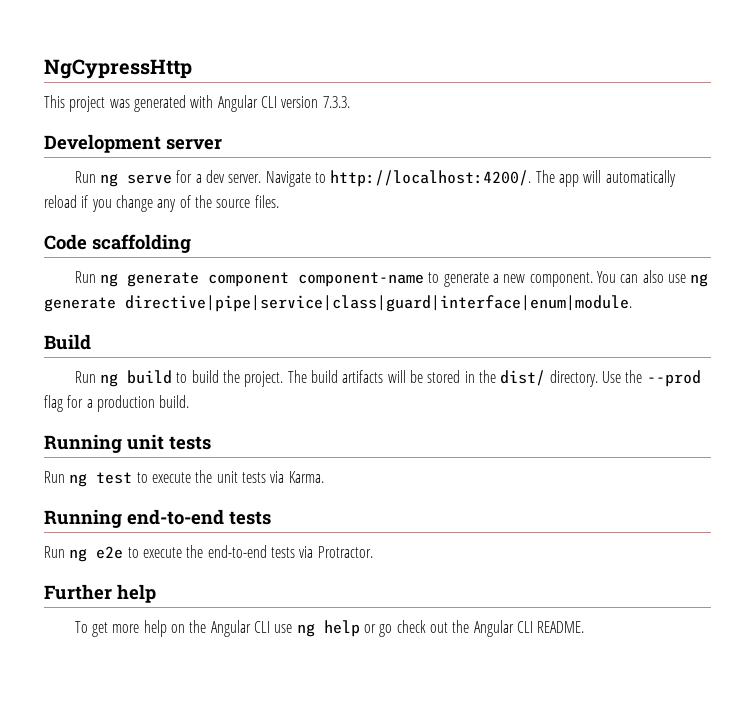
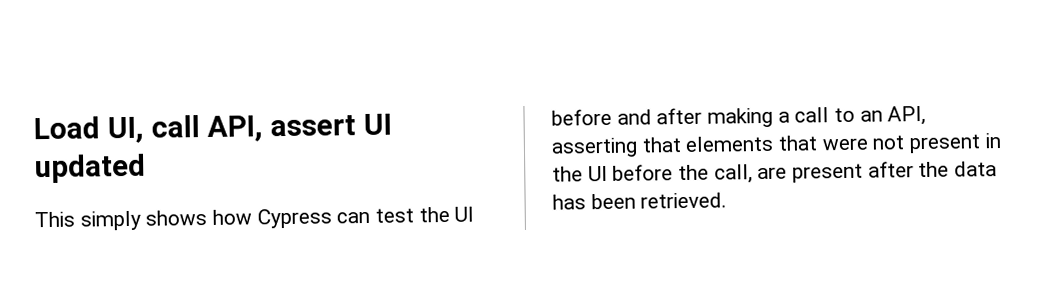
[44,59,192,79] [44,95,350,112] [44,134,222,153] [74,170,676,187] [44,195,279,212] [44,234,191,253] [74,270,709,287] [44,295,632,312] [44,334,91,350] [74,370,701,387] [44,395,190,412] [44,434,211,453] [44,470,324,487] [44,509,271,528] [44,545,373,562] [44,584,156,603] [74,620,585,637] NgCypressHttp // This project was generated with Angular CLI version 7.3.3. // Development server // Run ng serve for a dev server. Navigate to http://localhost:4200/. The app will automatically reload if you change any of the source files. // Code scaffolding // Run ng generate component component-name to generate a new component. You can also use ng generate directive|pipe|service|class|guard|interface|enum|module. // Build // Run ng build to build the project. The build artifacts will be stored in the dist/ directory. Use the --prod flag for a production build. // Running unit tests // Run ng test to execute the unit tests via Karma. // Running end-to-end tests // Run ng e2e to execute the end-to-end tests via Protractor. // Further help // To get more help on the Angular CLI use ng help or go check out the Angular CLI README. -> [33,113,392,144] [33,153,146,184] [34,206,475,231] [551,105,927,128] [551,133,1001,158] [552,161,998,184] [552,192,728,210] Load UI, call API, assert UI updated // This simply shows how Cypress can test the UI before and after making a call to an API, asserting that elements that were not present in the UI before the call, are present after the data has been retrieved.

